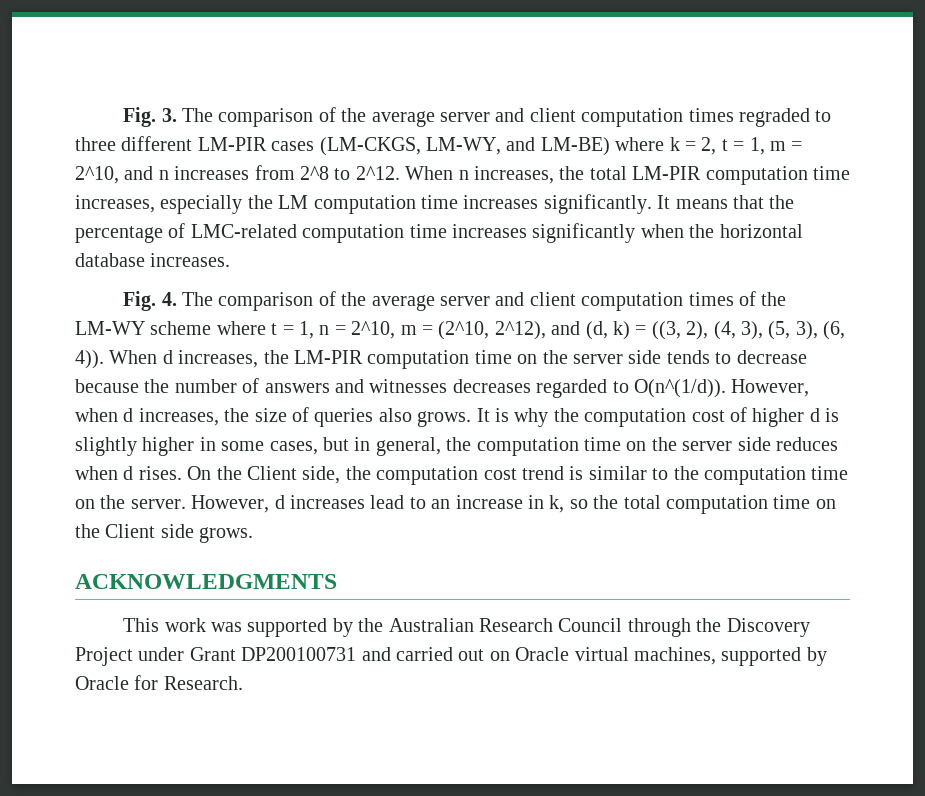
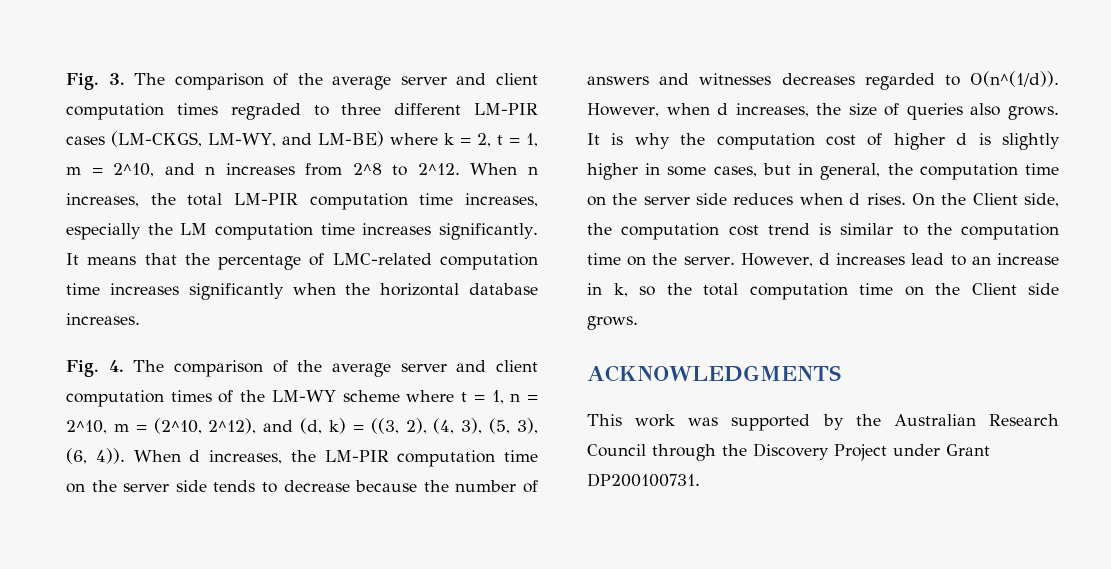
[241,647,827,666] [75,675,243,690] DP200100731 and carried out on Oracle virtual machines, supported by Oracle for Research. -> [587,473,700,487] DP200100731.

